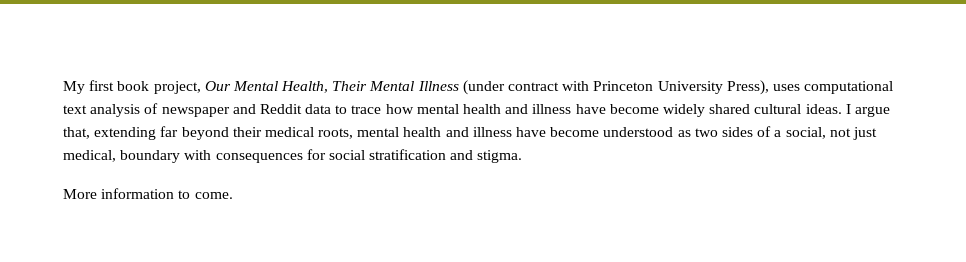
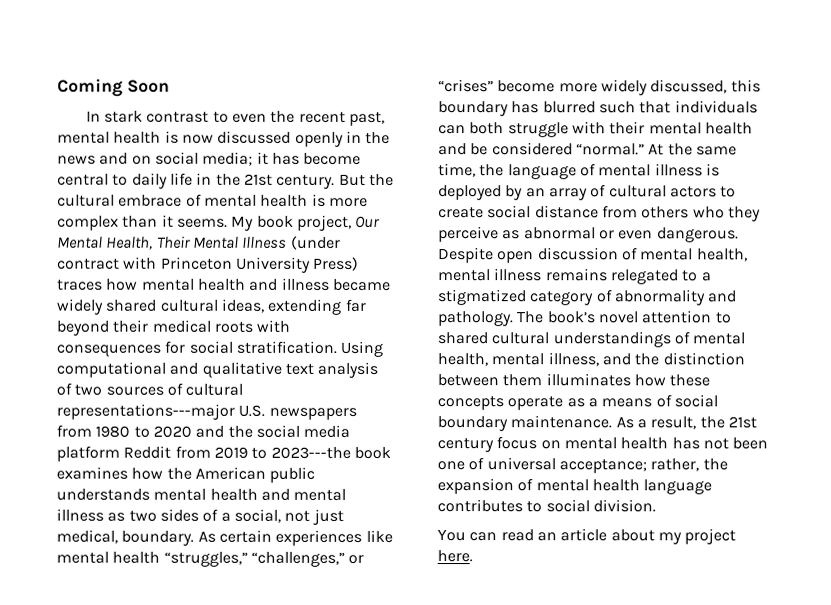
[63,80,115,94] My first -> [57,78,170,97] [85,110,385,126] [57,130,391,147] [57,151,362,166] [57,172,394,189] [57,193,368,207] [57,214,255,231] Coming Soon // In stark contrast to even the recent past, mental health is now discussed openly in the news and on social media; it has become central to daily life in the 21st century. But the cultural embrace of mental health is more complex than it seems. My
[726,80,894,95] [63,103,382,117] Press), uses computational text analysis of newspaper and Reddit data to trace -> [313,256,360,271] [57,279,103,291] Press) traces
[575,104,659,114] have become -> [332,278,391,291] became
[805,104,890,117] [63,127,90,139] ideas. I argue that, -> [220,298,265,313] ideas,
[318,127,674,139] roots, mental health and illness have become understood -> [213,319,291,333] [56,340,384,357] [56,361,379,378] [56,382,244,396] [56,403,357,420] [56,424,351,438] [56,445,391,462] [56,466,316,483] [56,488,347,501] [56,508,104,522] roots with consequences for social stratification. Using computational and qualitative text analysis of two sources of cultural representations---major U.S. newspapers from 1980 to 2020 and the social media platform Reddit from 2019 to 2023---the book examines how the American public understands mental health and mental illness
[120,149,523,163] [63,188,233,199] boundary with consequences for social stratification and stigma. // More information to come. -> [121,529,393,546] [56,551,365,567] [438,79,761,96] [438,100,758,117] [438,121,753,138] [438,142,737,156] [438,163,720,180] [438,184,737,201] [438,205,761,222] [438,226,739,243] [438,247,748,264] [438,268,712,285] [437,289,738,306] [437,310,731,327] [437,331,746,348] [437,352,745,367] [437,373,711,387] [437,394,718,411] [437,415,757,432] [437,436,769,453] [437,457,728,474] [437,478,713,495] [437,499,656,513] [437,528,737,545] [437,550,473,563] boundary. As certain experiences like mental health “struggles,” “challenges,” or “crises” become more widely discussed, this boundary has blurred such that individuals can both struggle with their mental health and be considered “normal.” At the same time, the language of mental illness is deployed by an array of cultural actors to create social distance from others who they perceive as abnormal or even dangerous. Despite open discussion of mental health, mental illness remains relegated to a stigmatized category of abnormality and pathology. The book’s novel attention to shared cultural understandings of mental health, mental illness, and the distinction between them illuminates how these concepts operate as a means of social boundary maintenance. As a result, the 21st century focus on mental health has not been one of universal acceptance; rather, the expansion of mental health language contributes to social division. // You can read an article about my project here.

